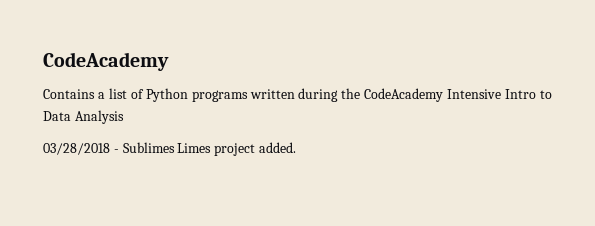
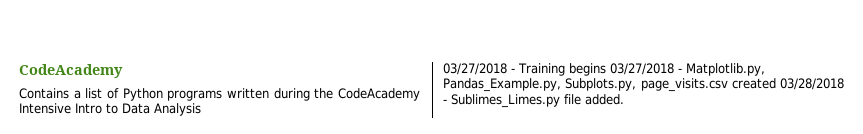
[43,142,256,156] 03/28/2018 - Sublimes Limes project -> [443,63,765,76] [443,78,844,92] [443,94,581,108] 03/27/2018 - Training begins 03/27/2018 - Matplotlib.py, Pandas_Example.py, Subplots.py, page_visits.csv created 03/28/2018 - Sublimes_Limes.py file

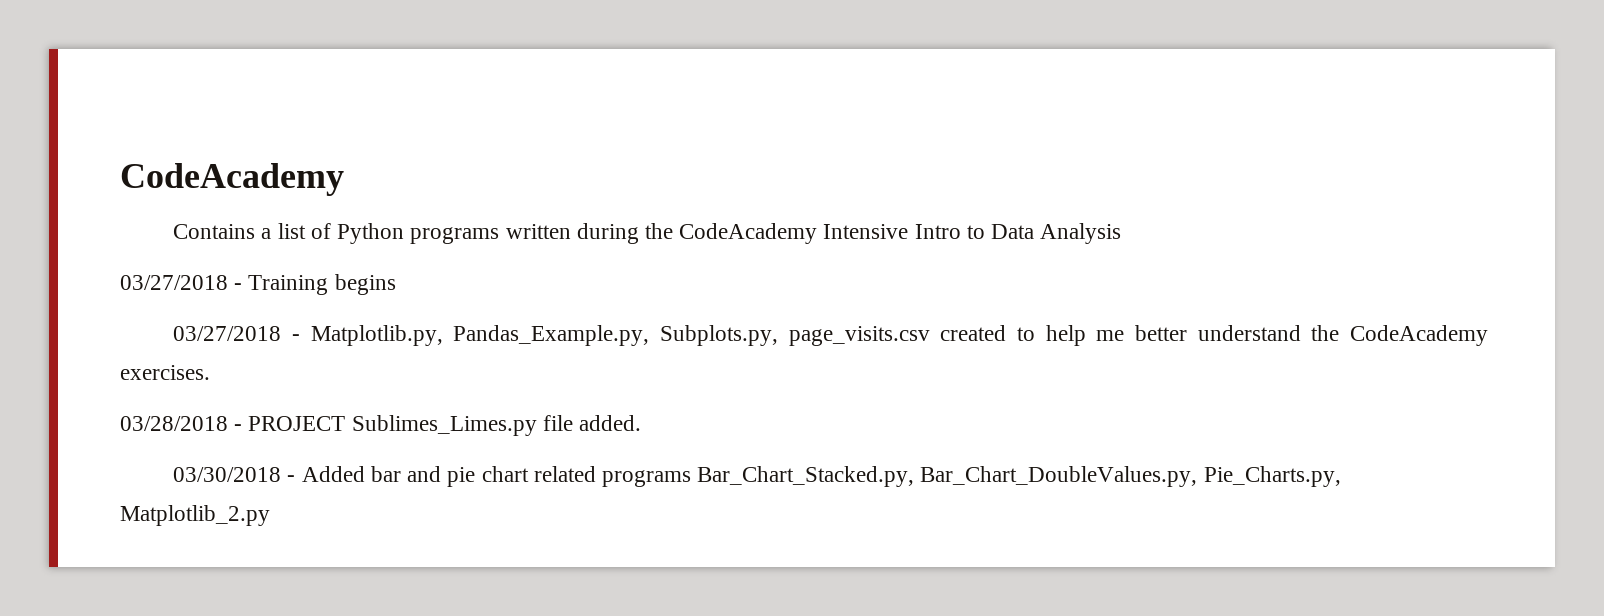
(606, 69) none -> (396, 284) //
(776, 83) none -> [1016,325,1488,346] [120,365,210,380] to help me better understand the CodeAcademy exercises. //
(447, 101) none -> [248,416,346,431] PROJECT
(624, 99) none -> [173,466,1341,487] [120,505,270,526] // 03/30/2018 - Added bar and pie chart related programs Bar_Chart_Stacked.py, Bar_Chart_DoubleValues.py, Pie_Charts.py, Matplotlib_2.py

